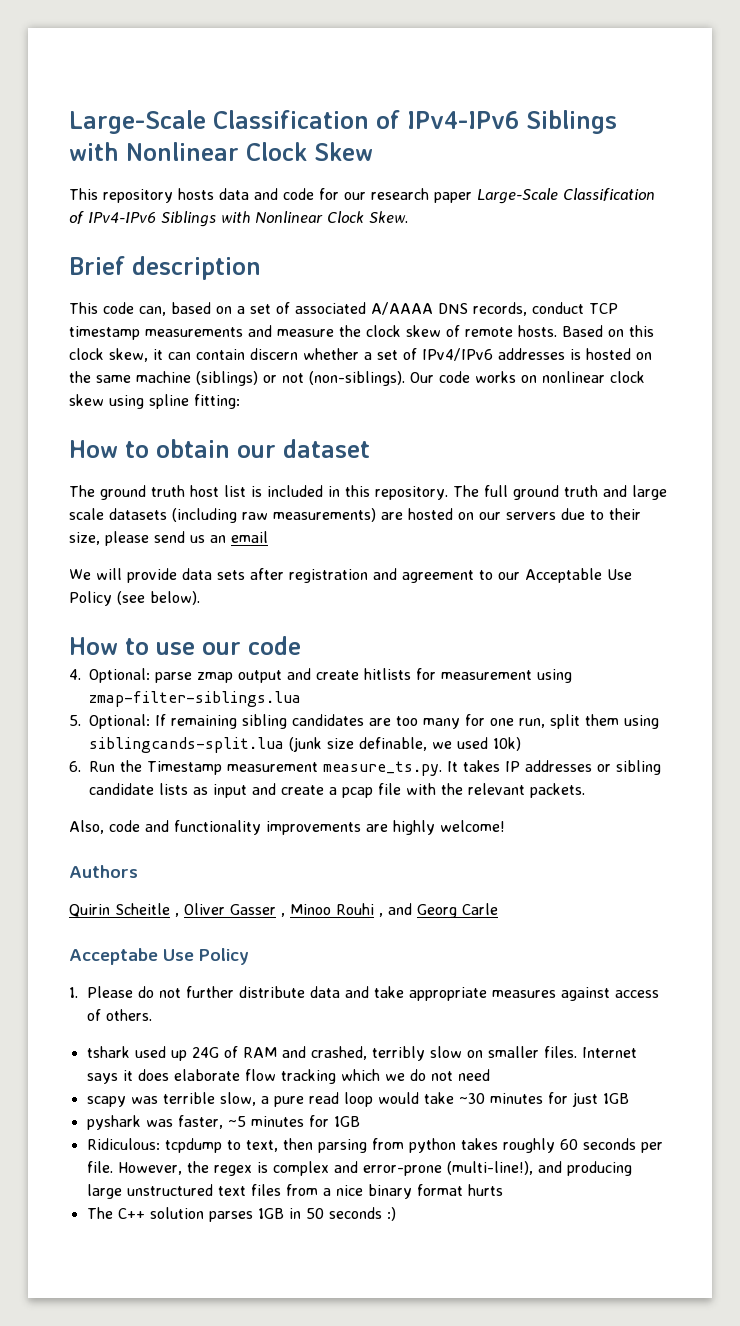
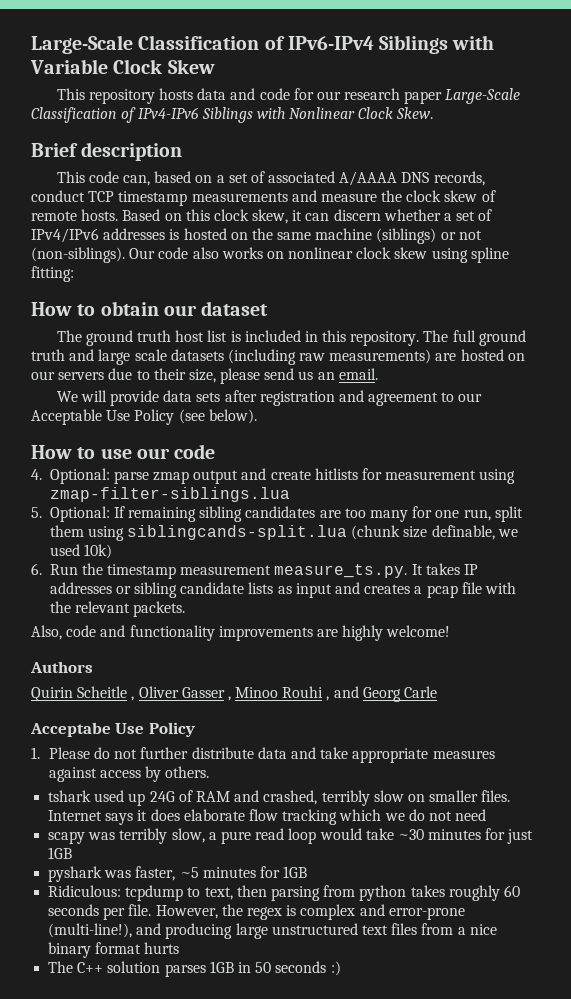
[69,110,617,134] [69,142,239,161] Large-Scale Classification of IPv4-IPv6 Siblings with Nonlinear -> [31,35,495,54] [30,59,108,74] Large-Scale Classification of IPv6-IPv4 Siblings with Variable
[196,349,245,360] contain -> (330, 217) none
(470, 377) none -> [192,247,219,259] also
[231,531,268,543] email -> [338,368,378,380] email.
[289,737,322,752] (junk -> [351,525,401,540] (chunk
[147,761,222,775] Timestamp -> [107,564,177,579] timestamp
[281,785,324,795] create -> [364,584,411,594] creates
[86,1009,101,1021] of -> [145,766,162,782] by
[162,1092,215,1104] terrible -> [119,828,168,844] terribly

